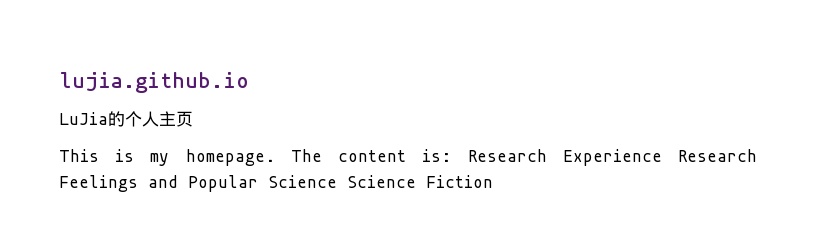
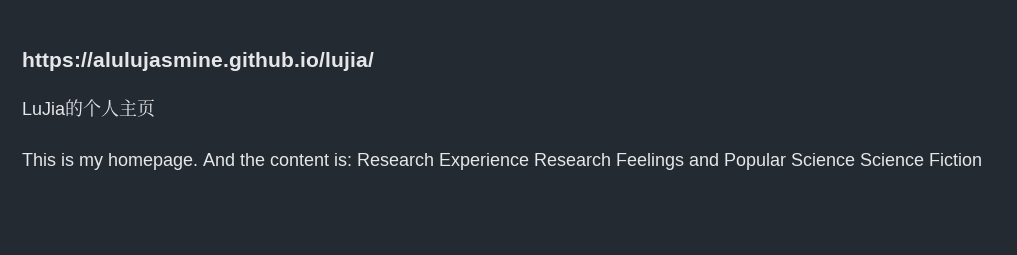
[59,72,249,93] lujia.github.io -> [22,52,374,71] https://alulujasmine.github.io/lujia/
[290,149,322,162] The -> [203,153,265,166] And the

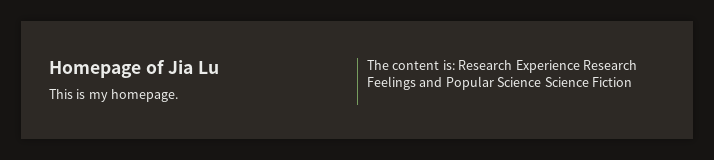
[22,52,374,71] [22,99,155,118] https://alulujasmine.github.io/lujia/ // LuJia的个人主页 -> [49,59,220,78] Homepage of Jia Lu
[203,153,265,166] And the -> [367,60,389,70] // The

